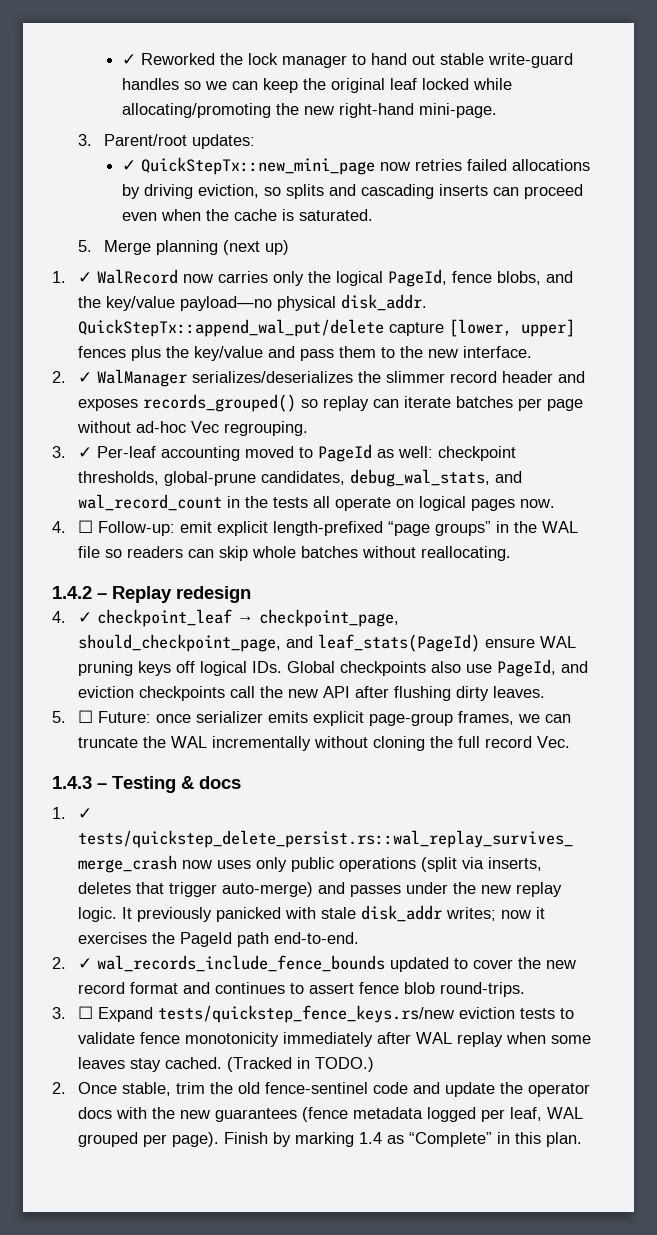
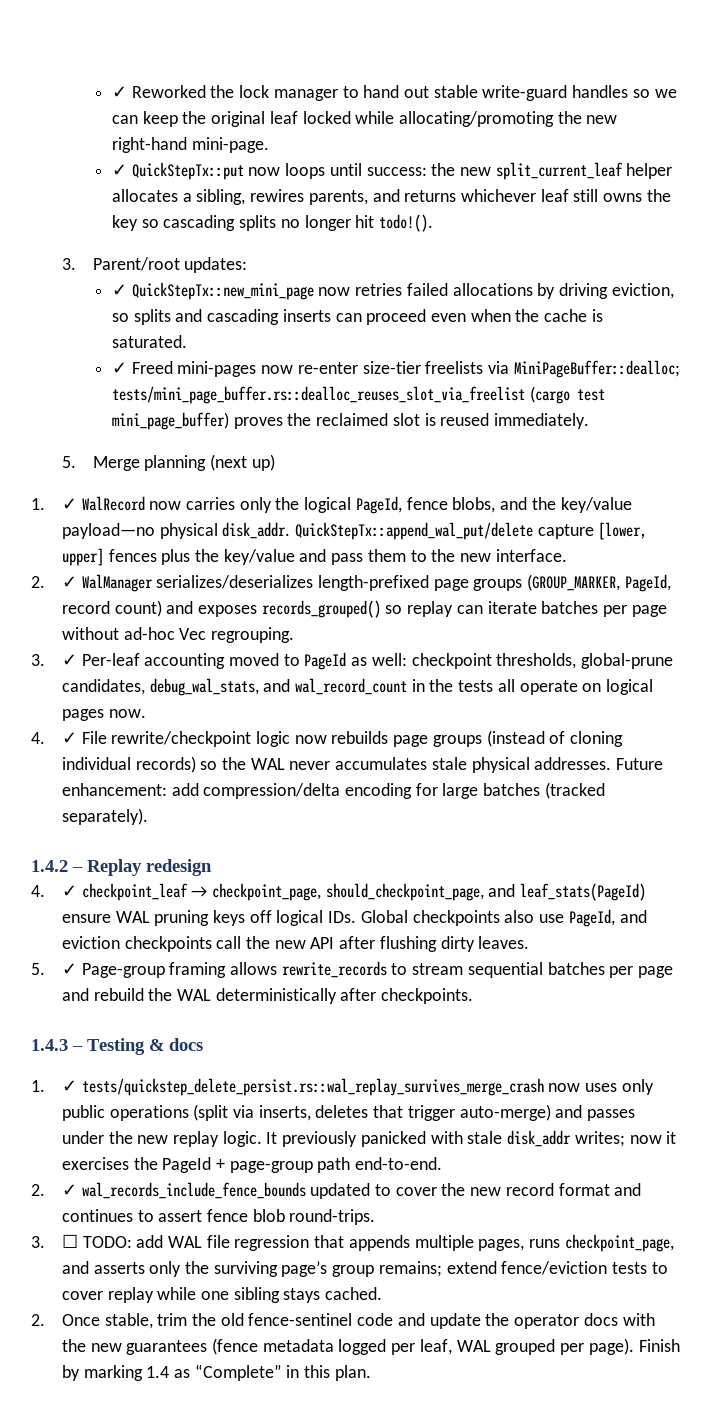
(498, 110) none -> [111,162,673,180] [111,189,671,205] [111,214,433,232] // ✓ QuickStepTx::put now loops until success: the new split_current_leaf helper allocates a sibling, rewires parents, and returns whichever leaf still owns the key so cascading splits no longer hit todo!().
(374, 215) none -> [111,360,680,378] [111,386,605,404] [111,412,589,430] // ✓ Freed mini-pages now re-enter size-tier freelists via MiniPageBuffer::dealloc; tests/mini_page_buffer.rs::dealloc_reuses_slot_via_freelist (cargo test mini_page_buffer) proves the reclaimed slot is reused immediately.
[358,371,554,383] the slimmer record header -> [318,574,671,592] [61,600,162,617] length-prefixed page groups (GROUP_MARKER, PageId, record count)
[78,520,579,536] [78,546,512,561] ☐ Follow-up: emit explicit length-prefixed “page groups” in the WAL file so readers can skip whole batches without reallocating. -> [61,730,624,747] [61,756,664,773] [61,782,605,799] [61,808,148,825] ✓ File rewrite/checkpoint logic now rebuilds page groups (instead of cloning individual records) so the WAL never accumulates stale physical addresses. Future enhancement: add compression/delta encoding for large batches (tracked separately).
[78,710,572,726] [78,736,571,751] ☐ Future: once serializer emits explicit page-group frames, we can truncate the WAL incrementally without cloning the full record Vec. -> [61,961,674,978] [61,988,474,1004] ✓ Page-group framing allows rewrite_records to stream sequential batches per page and rebuild the WAL deterministically after checkpoints.
(233, 939) none -> [216,1159,313,1173] + page-group
[98,1005,575,1023] [78,1032,592,1047] [78,1057,375,1072] Expand tests/quickstep_fence_keys.rs/new eviction tests to validate fence monotonicity immediately after WAL replay when some leaves stay cached. (Tracked in TODO.) -> [82,1234,674,1252] [61,1261,668,1277] [61,1287,383,1303] TODO: add WAL file regression that appends multiple pages, runs checkpoint_page, and asserts only the surviving page’s group remains; extend fence/eviction tests to cover replay while one sibling stays cached.

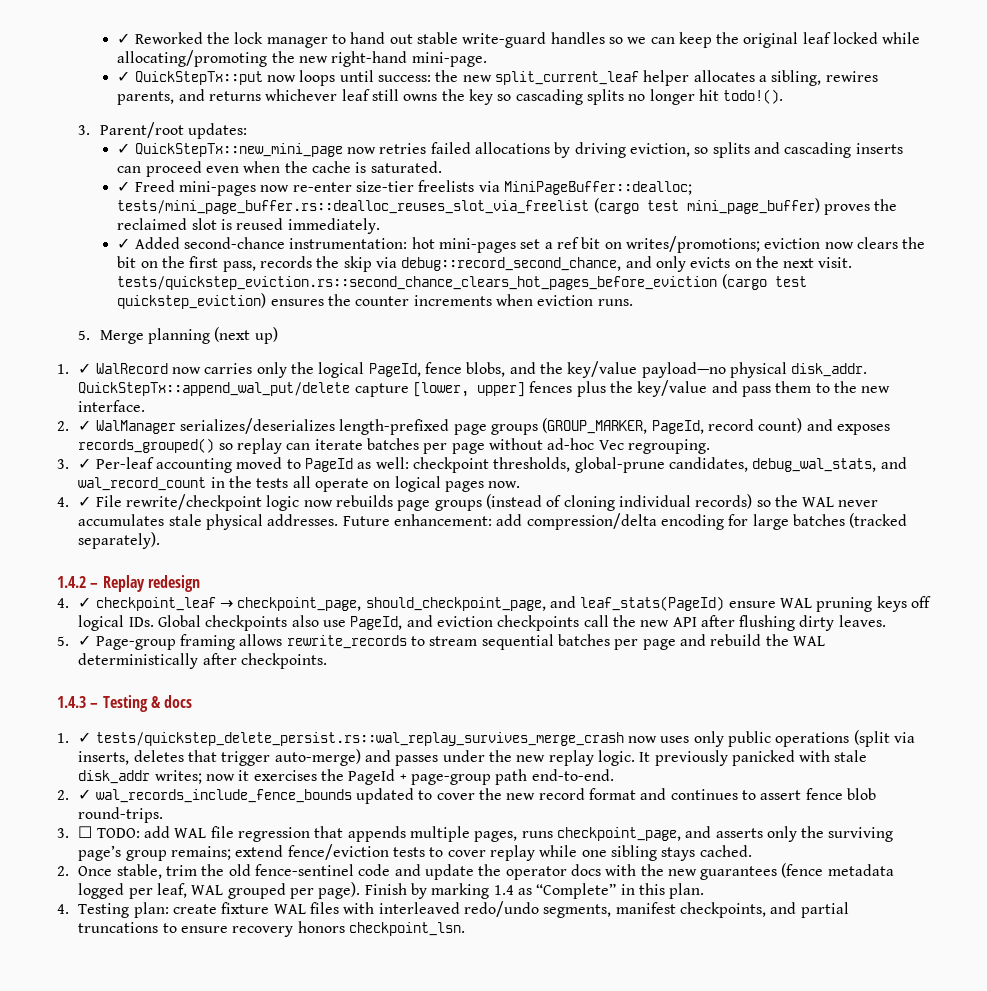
(589, 421) none -> [117,236,926,253] [117,256,853,272] [117,274,807,290] [117,293,633,309] // ✓ Added second-chance instrumentation: hot mini-pages set a ref bit on writes/promotions; eviction now clears the bit on the first pass, records the skip via debug::record_second_chance, and only evicts on the next visit. tests/quickstep_eviction.rs::second_chance_clears_hot_pages_before_eviction (cargo test quickstep_eviction) ensures the counter increments when eviction runs.
(371, 1373) none -> [57,901,849,918] [78,921,465,937] // 4. Testing plan: create fixture WAL files with interleaved redo/undo segments, manifest checkpoints, and partial truncations to ensure recovery honors checkpoint_lsn.

